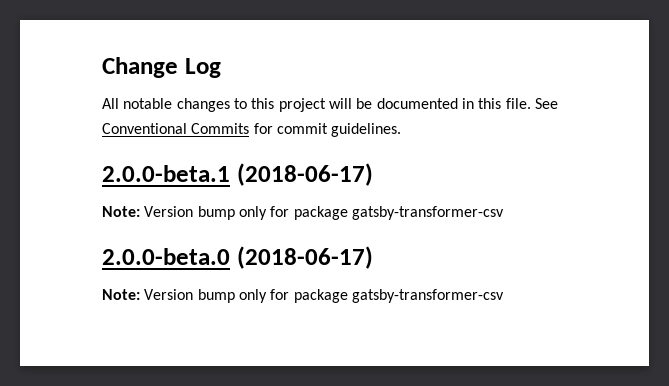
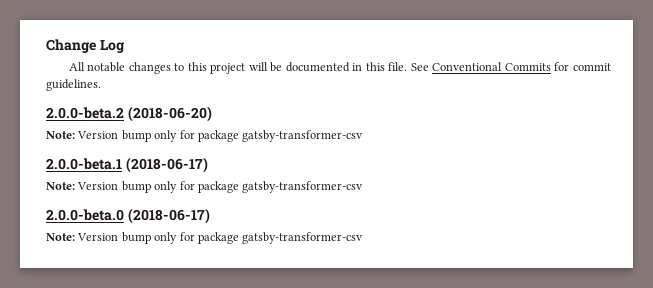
(402, 130) none -> [46,106,212,122] [46,130,364,142] // 2.0.0-beta.2 (2018-06-20) // Note: Version bump only for package gatsby-transformer-csv

